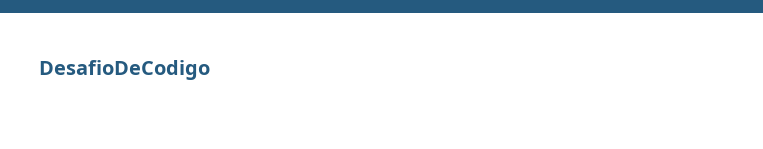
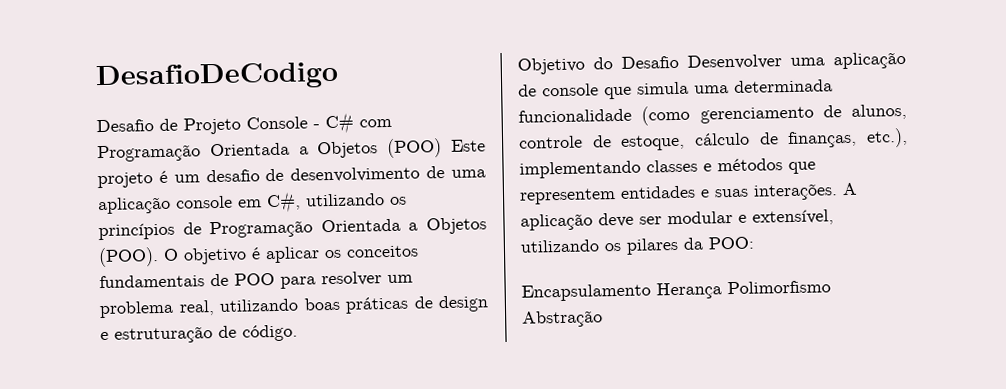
(210, 70) none -> [96,112,392,135] [97,138,487,163] [97,165,486,189] [98,191,407,215] [98,217,487,241] [98,245,419,268] [99,271,413,289] [99,295,489,319] [100,324,298,344] [517,51,906,75] [518,79,833,100] [518,103,907,126] [518,127,908,151] [519,158,816,179] [519,182,858,205] [520,209,834,231] [520,236,754,255] [521,280,831,302] [522,310,603,328] // Desafio de Projeto Console - C# com Programação Orientada a Objetos (POO) Este projeto é um desafio de desenvolvimento de uma aplicação console em C#, utilizando os princípios de Programação Orientada a Objetos (POO). O objetivo é aplicar os conceitos fundamentais de POO para resolver um problema real, utilizando boas práticas de design e estruturação de código. // Objetivo do Desafio Desenvolver uma aplicação de console que simula uma determinada funcionalidade (como gerenciamento de alunos, controle de estoque, cálculo de finanças, etc.), implementando classes e métodos que representem entidades e suas interações. A aplicação deve ser modular e extensível, utilizando os pilares da POO: // Encapsulamento Herança Polimorfismo Abstração

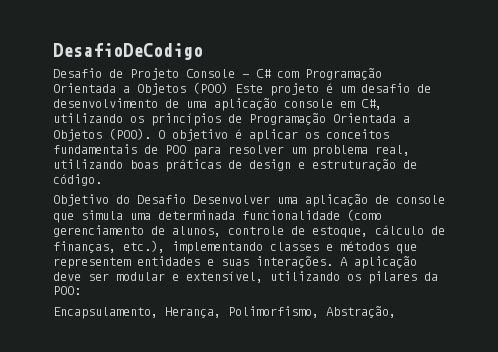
[521,280,831,302] [522,310,603,328] Encapsulamento Herança Polimorfismo Abstração -> [53,306,396,319] Encapsulamento, Herança, Polimorfismo, Abstração,

